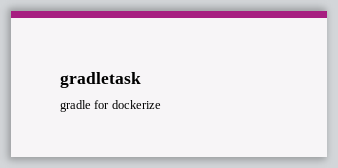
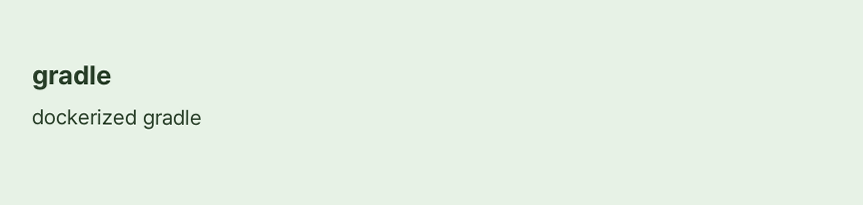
[60,72,141,88] [60,100,161,112] gradletask // gradle for dockerize -> [32,65,112,91] [31,108,202,130] gradle // dockerized gradle

